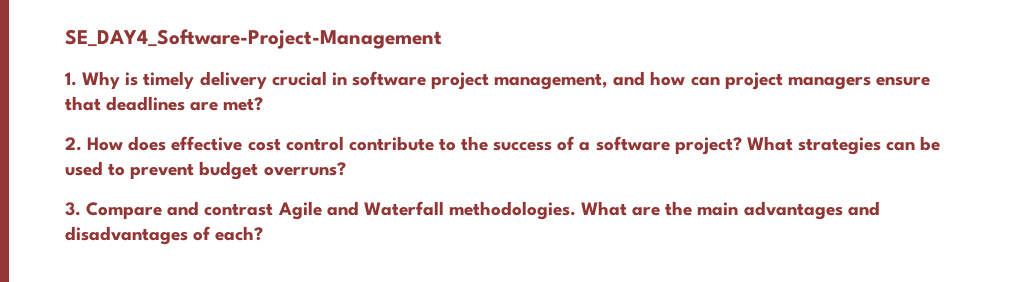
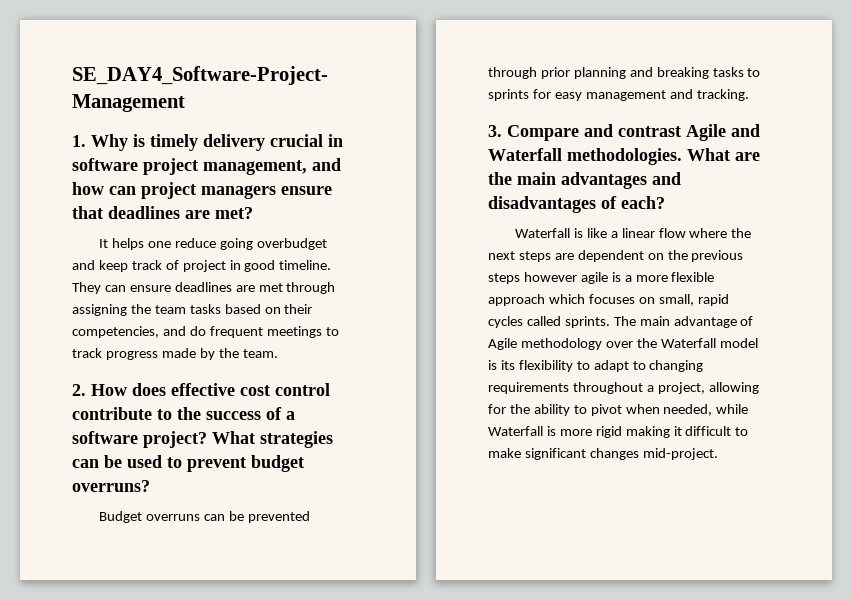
(264, 104) none -> [98,238,327,250] [72,260,332,272] [72,282,336,294] [72,304,313,316] [72,326,339,338] [72,348,278,360] // It helps one reduce going overbudget and keep track of project in good timeline. They can ensure deadlines are met through assigning the team tasks based on their competencies, and do frequent meetings to track progress made by the team.
(346, 169) none -> [98,511,310,523] [488,67,761,79] [488,89,749,101] // Budget overruns can be prevented through prior planning and breaking tasks to sprints for easy management and tracking.
(264, 233) none -> [514,228,752,238] [488,250,744,262] [488,272,715,284] [488,294,729,306] [488,316,754,328] [488,338,758,350] [488,360,704,372] [488,382,759,394] [488,404,749,416] [488,426,749,438] [488,448,718,460] // Waterfall is like a linear flow where the next steps are dependent on the previous steps however agile is a more flexible approach which focuses on small, rapid cycles called sprints. The main advantage of Agile methodology over the Waterfall model is its flexibility to adapt to changing requirements throughout a project, allowing for the ability to pivot when needed, while Waterfall is more rigid making it difficult to make significant changes mid-project.

